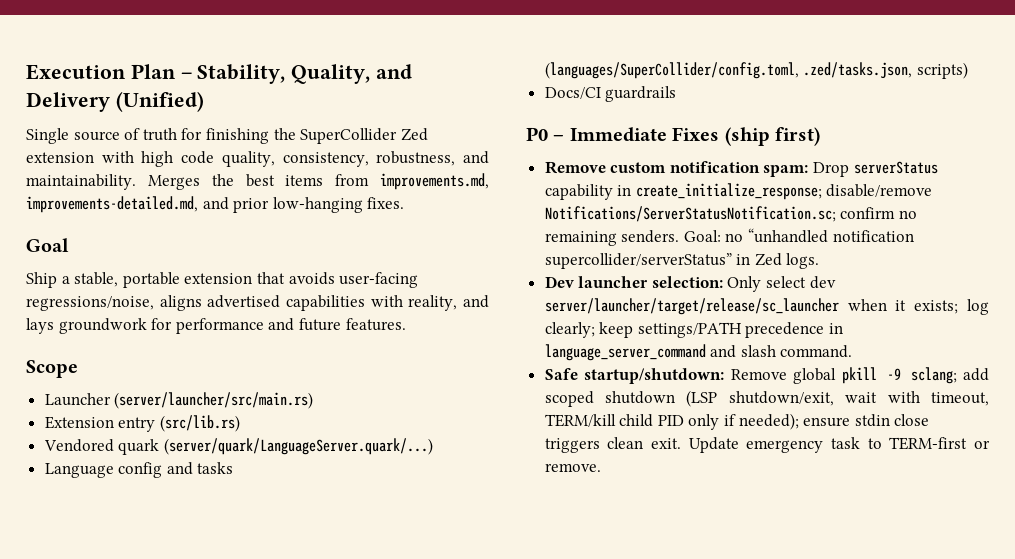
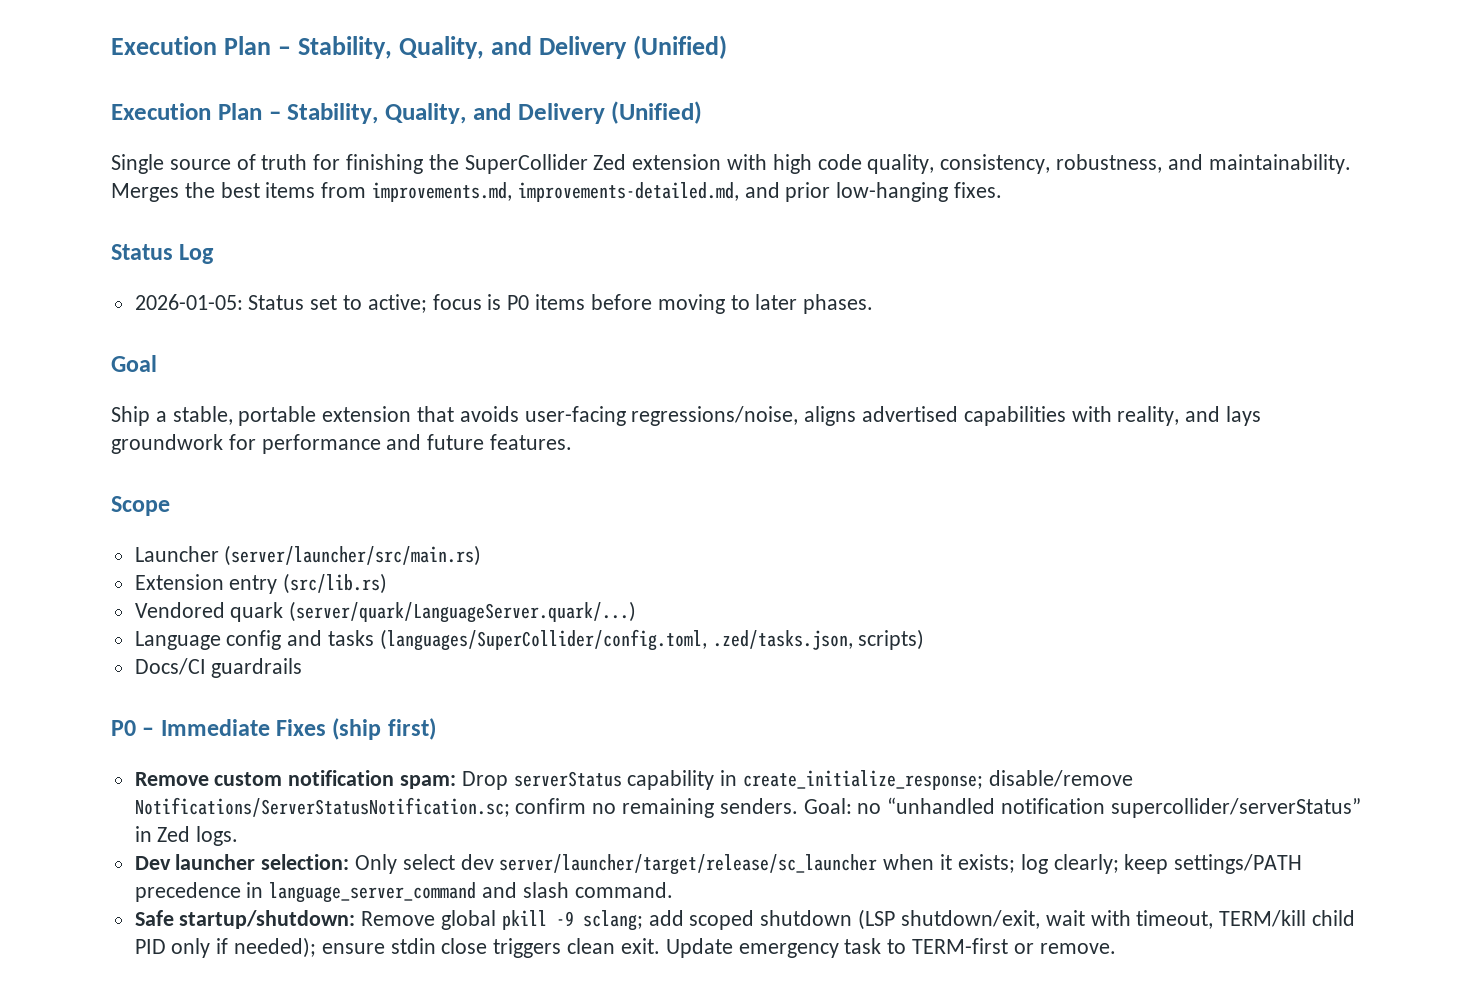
[26,64,413,84] [26,91,204,112] Execution Plan – Stability, Quality, and Delivery (Unified) -> [111,35,728,59] [111,101,703,124] Execution Plan – Stability, Quality, and Delivery (Unified) // Execution Plan – Stability, Quality, and Delivery (Unified)
(405, 203) none -> [111,244,215,264] [134,294,874,314] // Status Log // 2026-01-05: Status set to active; focus is P0 items before moving to later phases.

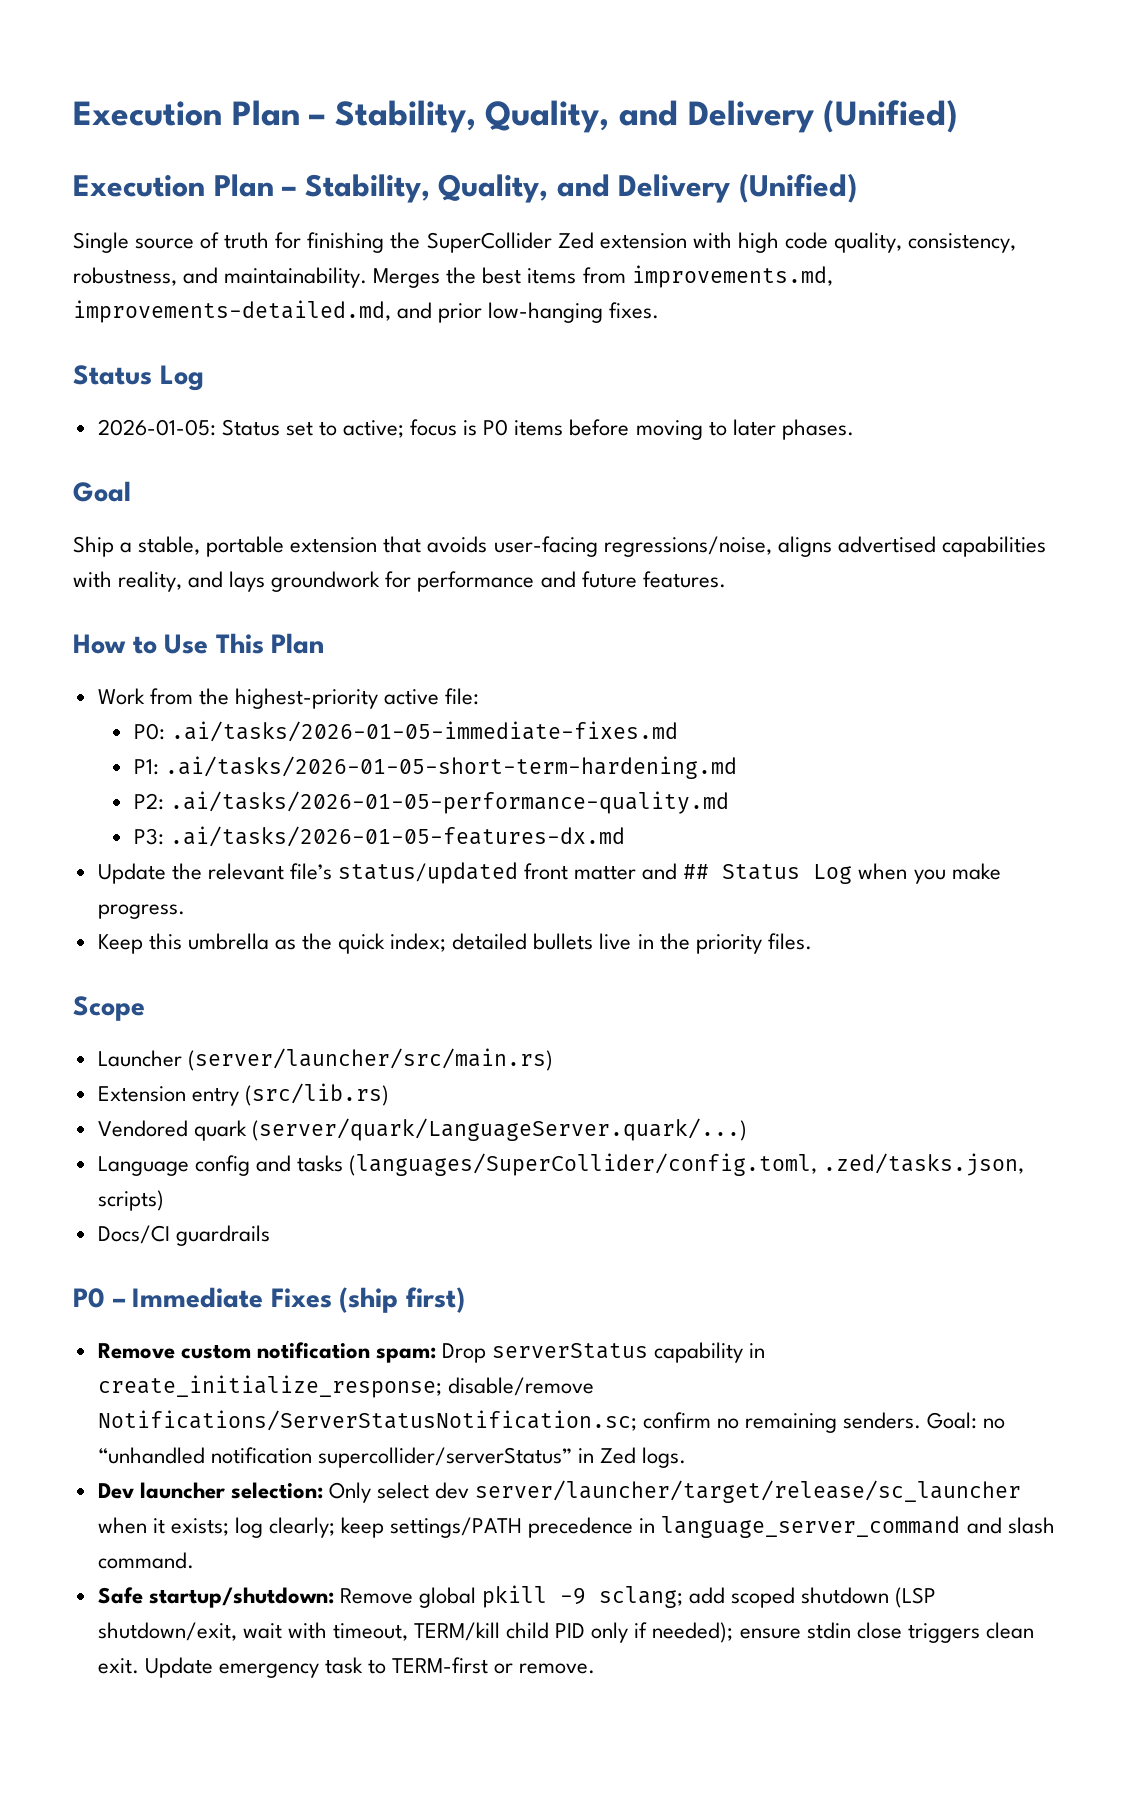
(573, 442) none -> [73,633,325,654] [97,688,480,709] [133,721,678,742] [133,756,737,779] [133,791,729,814] [133,826,625,847] [97,862,1001,884] [97,904,185,919] [97,933,812,954] // How to Use This Plan // Work from the highest-priority active file: // P0: .ai/tasks/2026-01-05-immediate-fixes.md // P1: .ai/tasks/2026-01-05-short-term-hardening.md // P2: .ai/tasks/2026-01-05-performance-quality.md // P3: .ai/tasks/2026-01-05-features-dx.md // Update the relevant file’s status/updated front matter and ## Status Log when you make progress. // Keep this umbrella as the quick index; detailed bullets live in the priority files.

